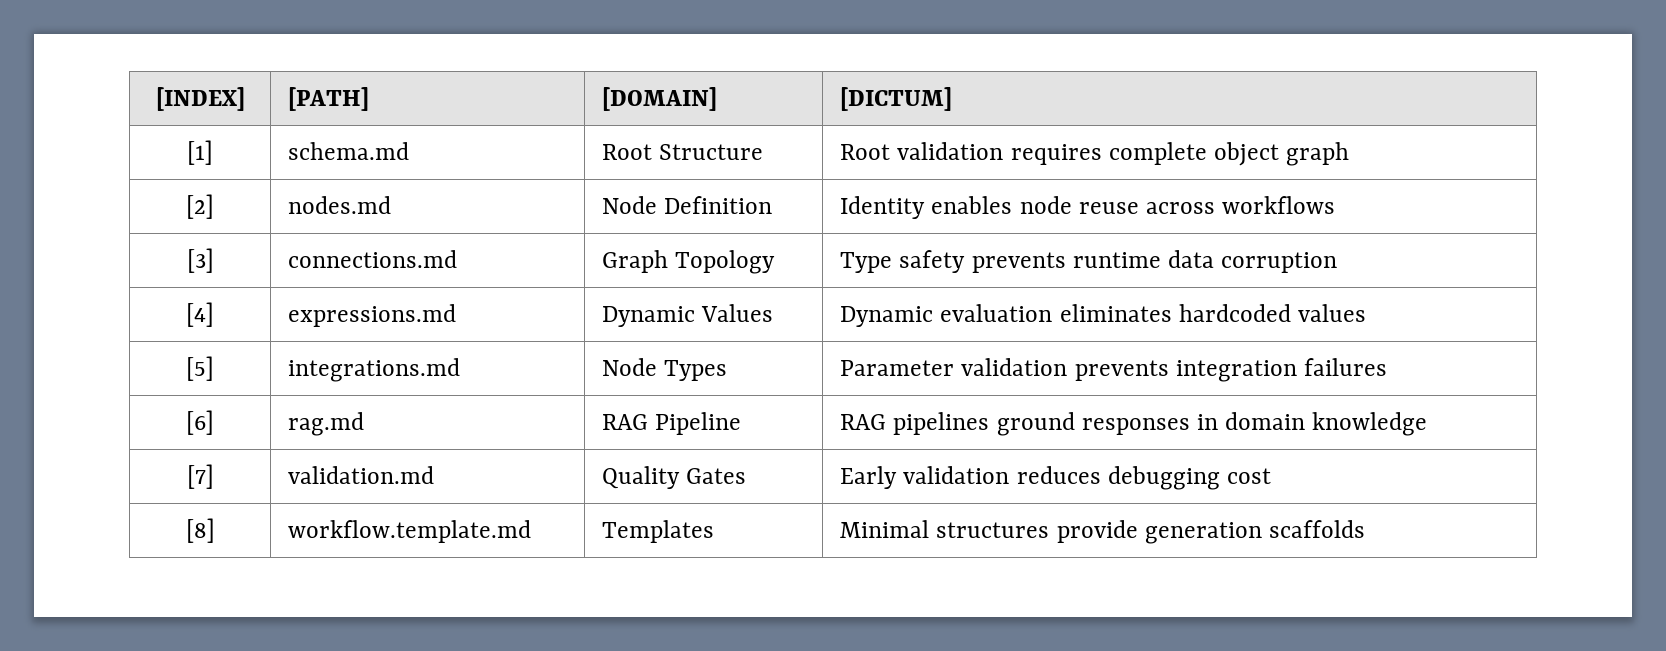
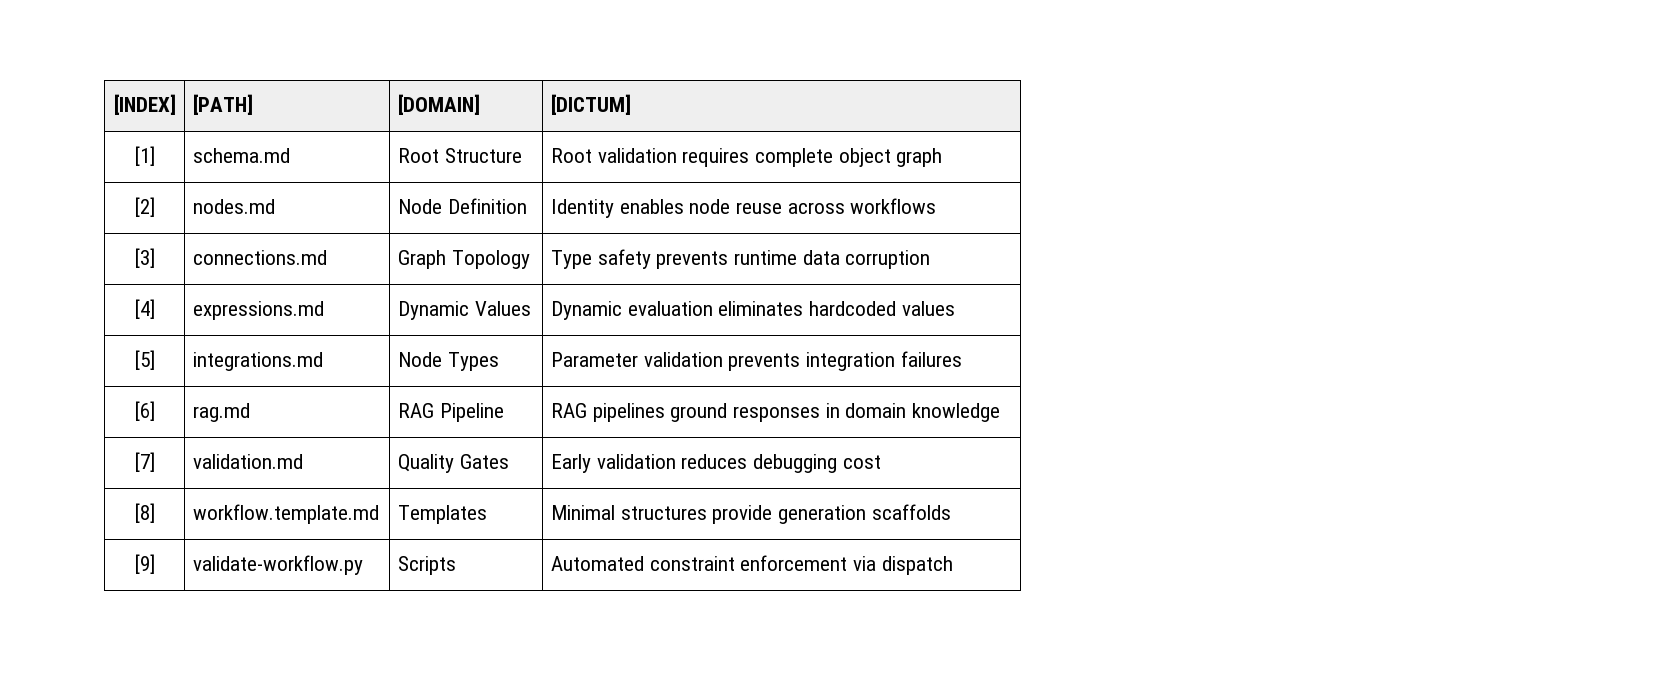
(1365, 529) none -> [134,554,155,574] [192,555,363,575] [397,556,456,575] [550,555,953,575] // [9] | validate-workflow.py | Scripts | Automated constraint enforcement via dispatch

